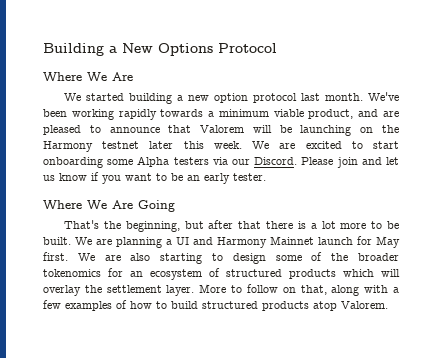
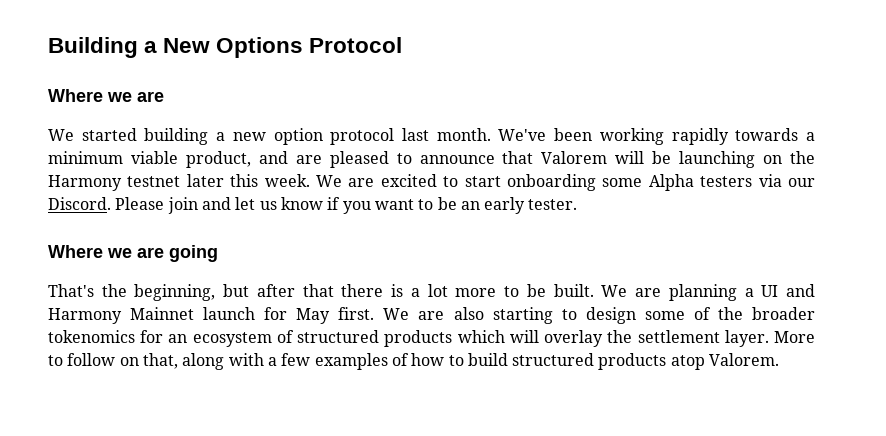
[87,72,133,82] We Are -> [107,91,164,102] we are
[87,200,175,212] We Are Going -> [107,245,218,262] we are going

